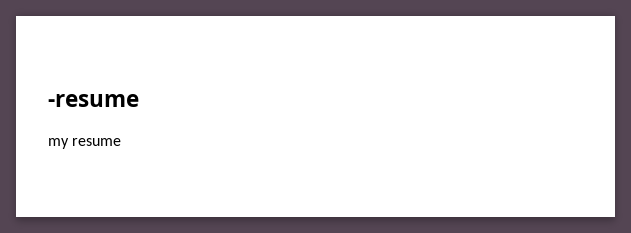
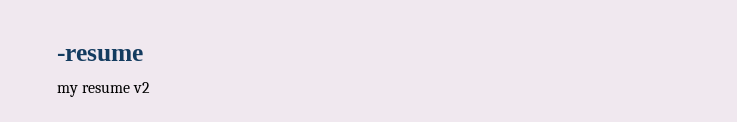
(122, 142) none -> [133,82,151,93] v2

